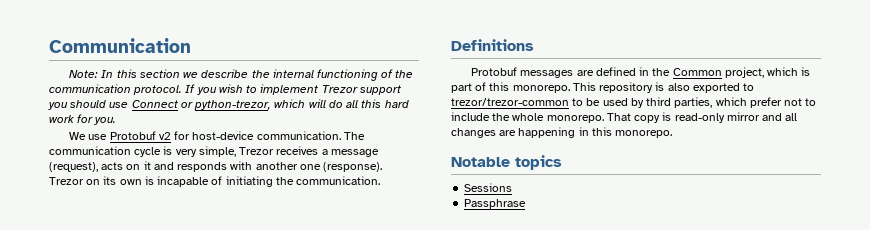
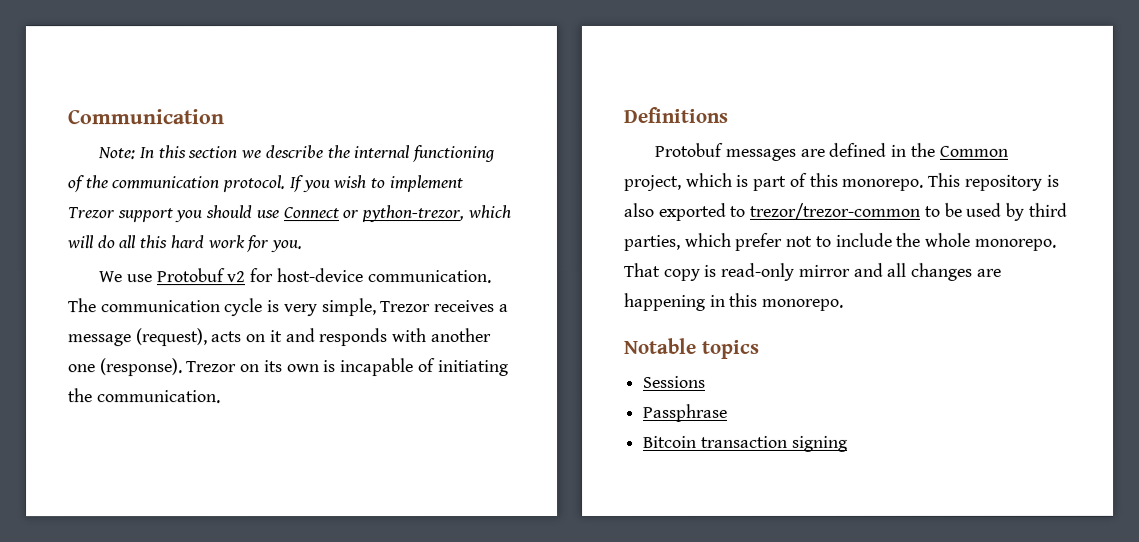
(527, 204) none -> [643,435,848,452] // Bitcoin transaction signing

